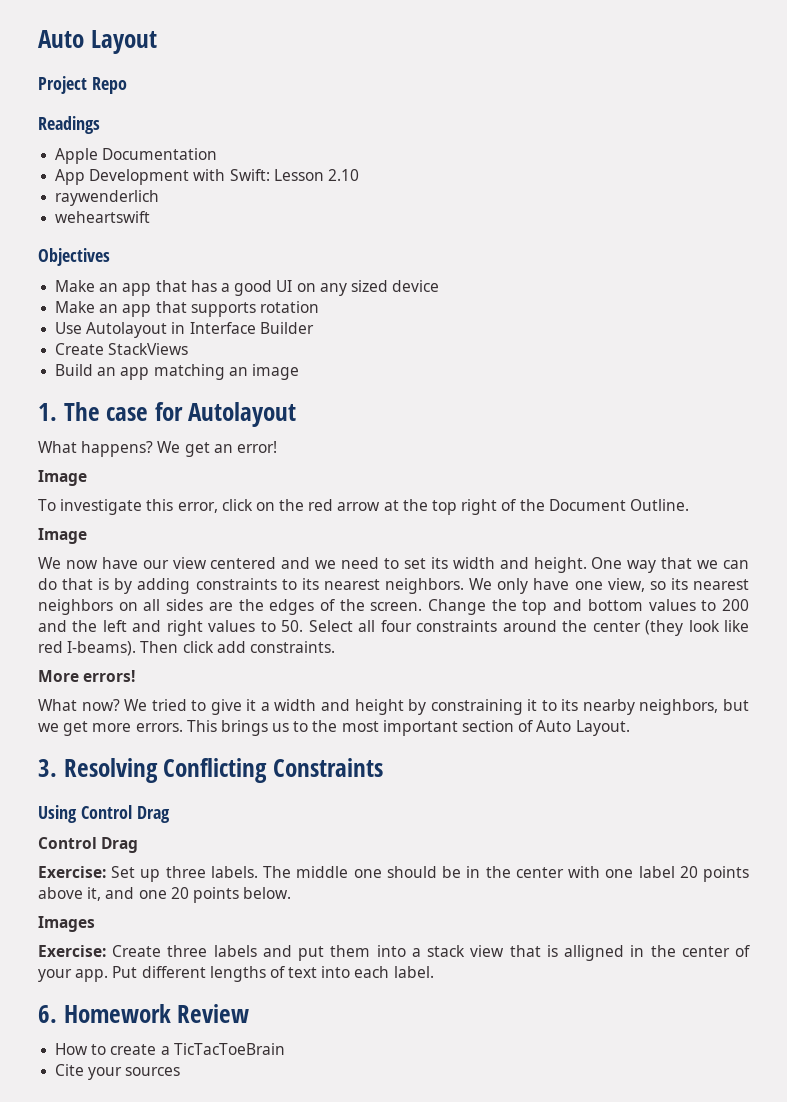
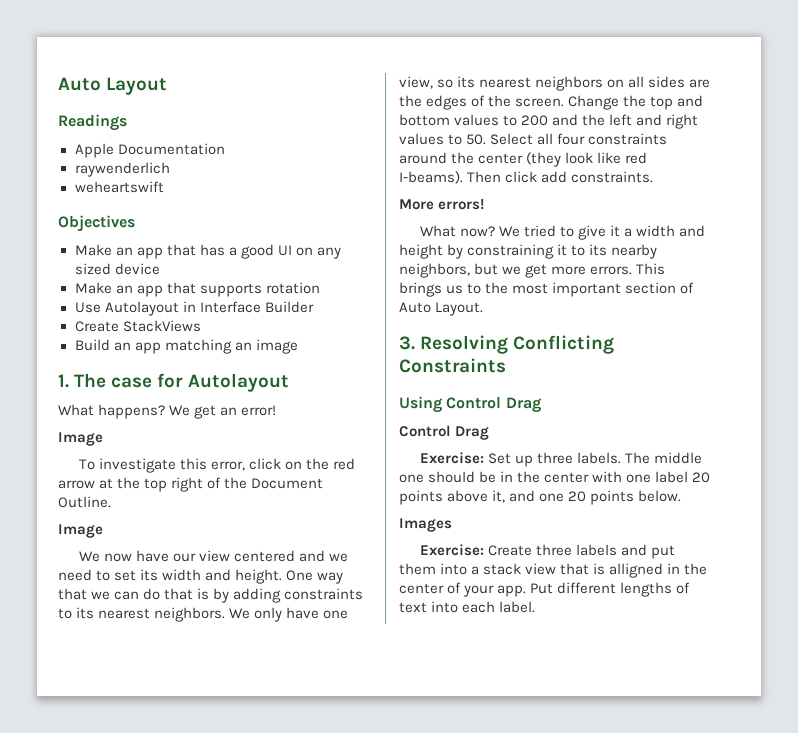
[38,76,127,94] // Project Repo -> (168, 86) none
[55,169,359,185] // App Development with Swift: Lesson 2.10 -> (225, 149) none
[38,1004,250,1023] [55,1043,285,1055] [55,1064,181,1080] // 6. Homework Review // How to create a TicTacToeBrain // Cite your sources -> (536, 607) none

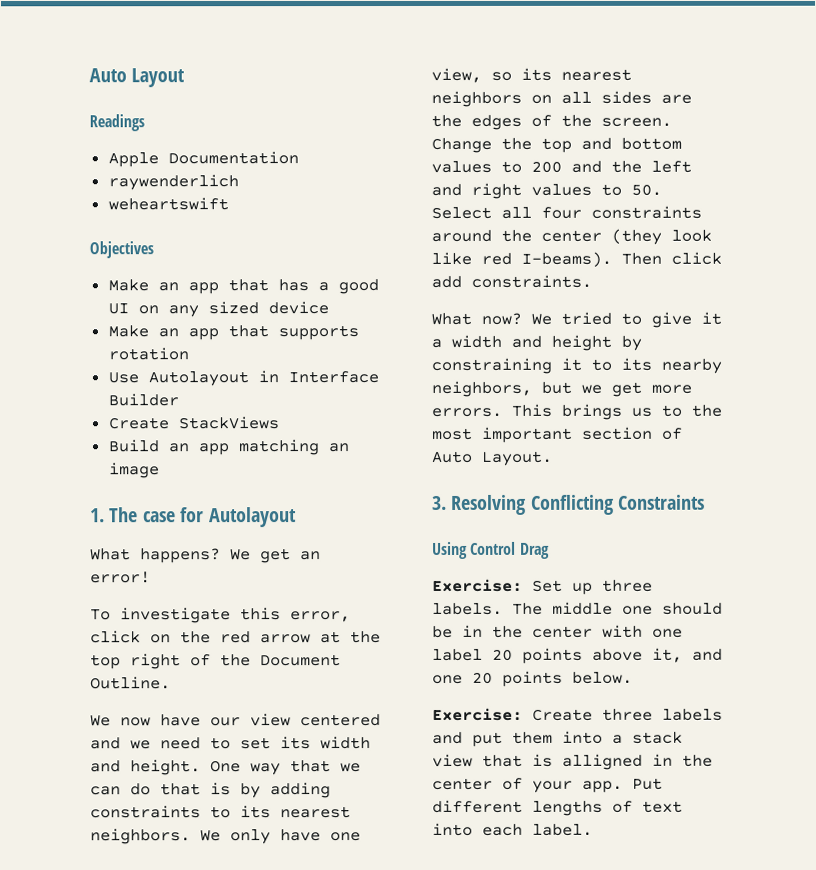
[58,432,103,446] // Image -> (151, 577) none
[58,524,103,538] // Image -> (171, 683) none
[399,199,485,210] // More errors! -> (592, 281) none
[399,425,490,440] // Control Drag -> (550, 550) none
[399,518,452,532] // Images -> (633, 677) none

